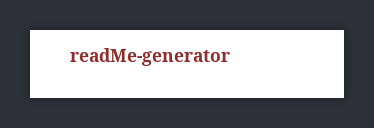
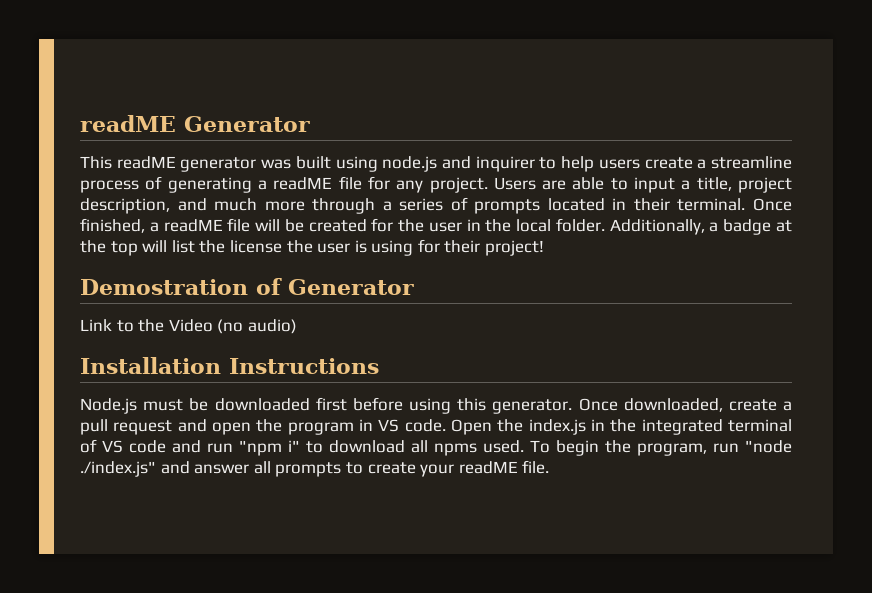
[70,48,230,66] readMe-generator -> [80,115,310,132] [80,156,792,172] [80,176,792,193] [80,197,792,214] [80,218,792,235] [80,239,545,256] [80,278,414,295] [80,319,297,334] [80,357,379,374] [80,397,792,414] [80,419,792,435] [80,439,792,456] [80,460,550,477] readME Generator // This readME generator was built using node.js and inquirer to help users create a streamline process of generating a readME file for any project. Users are able to input a title, project description, and much more through a series of prompts located in their terminal. Once finished, a readME file will be created for the user in the local folder. Additionally, a badge at the top will list the license the user is using for their project! // Demostration of Generator // Link to the Video (no audio) // Installation Instructions // Node.js must be downloaded first before using this generator. Once downloaded, create a pull request and open the program in VS code. Open the index.js in the integrated terminal of VS code and run "npm i" to download all npms used. To begin the program, run "node ./index.js" and answer all prompts to create your readME file.

